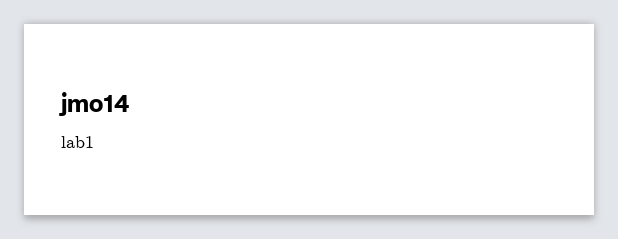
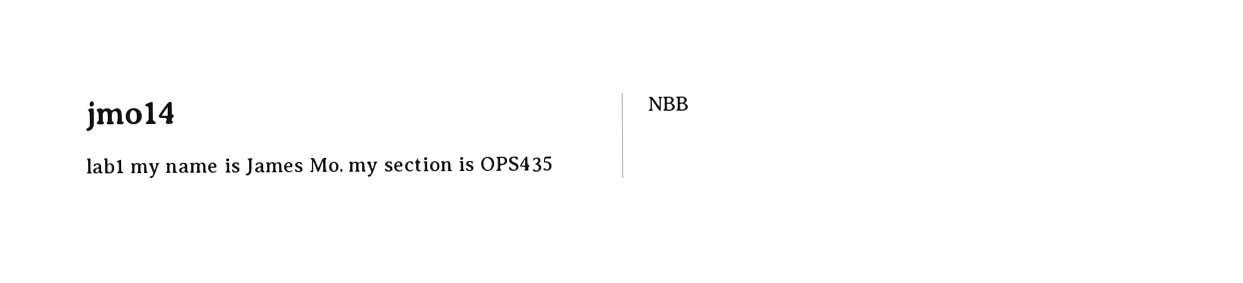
(94, 142) none -> [129,155,554,179] [647,96,689,111] my name is James Mo. my section is OPS435 NBB

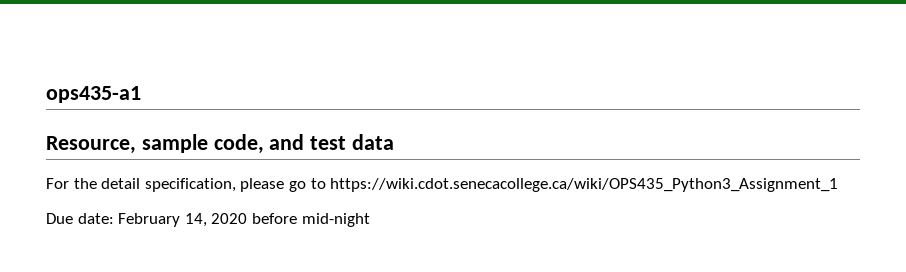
[85,100,176,132] [86,155,554,179] [647,96,689,111] jmo14 // lab1 my name is James Mo. my section is OPS435 NBB -> [46,86,141,103] [46,134,395,154] [46,178,839,192] [46,213,370,227] ops435-a1 // Resource, sample code, and test data // For the detail specification, please go to https://wiki.cdot.senecacollege.ca/wiki/OPS435_Python3_Assignment_1 // Due date: February 14, 2020 before mid-night

